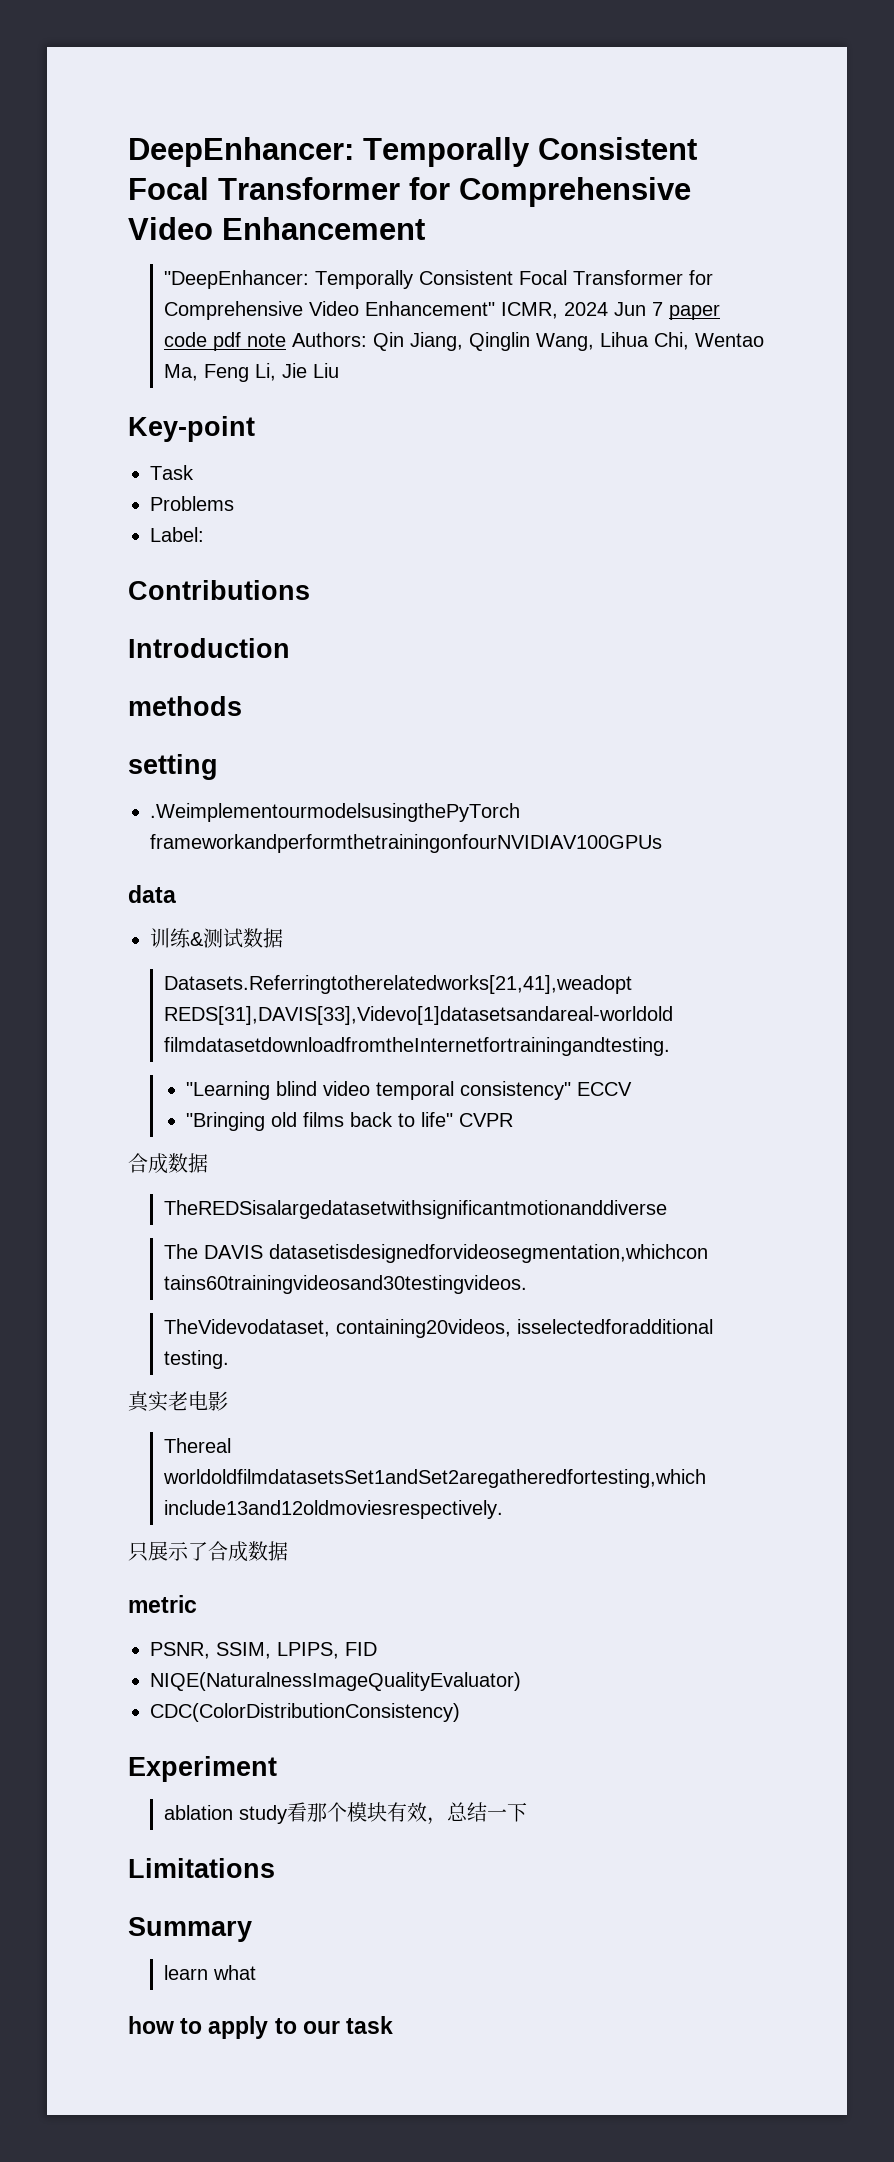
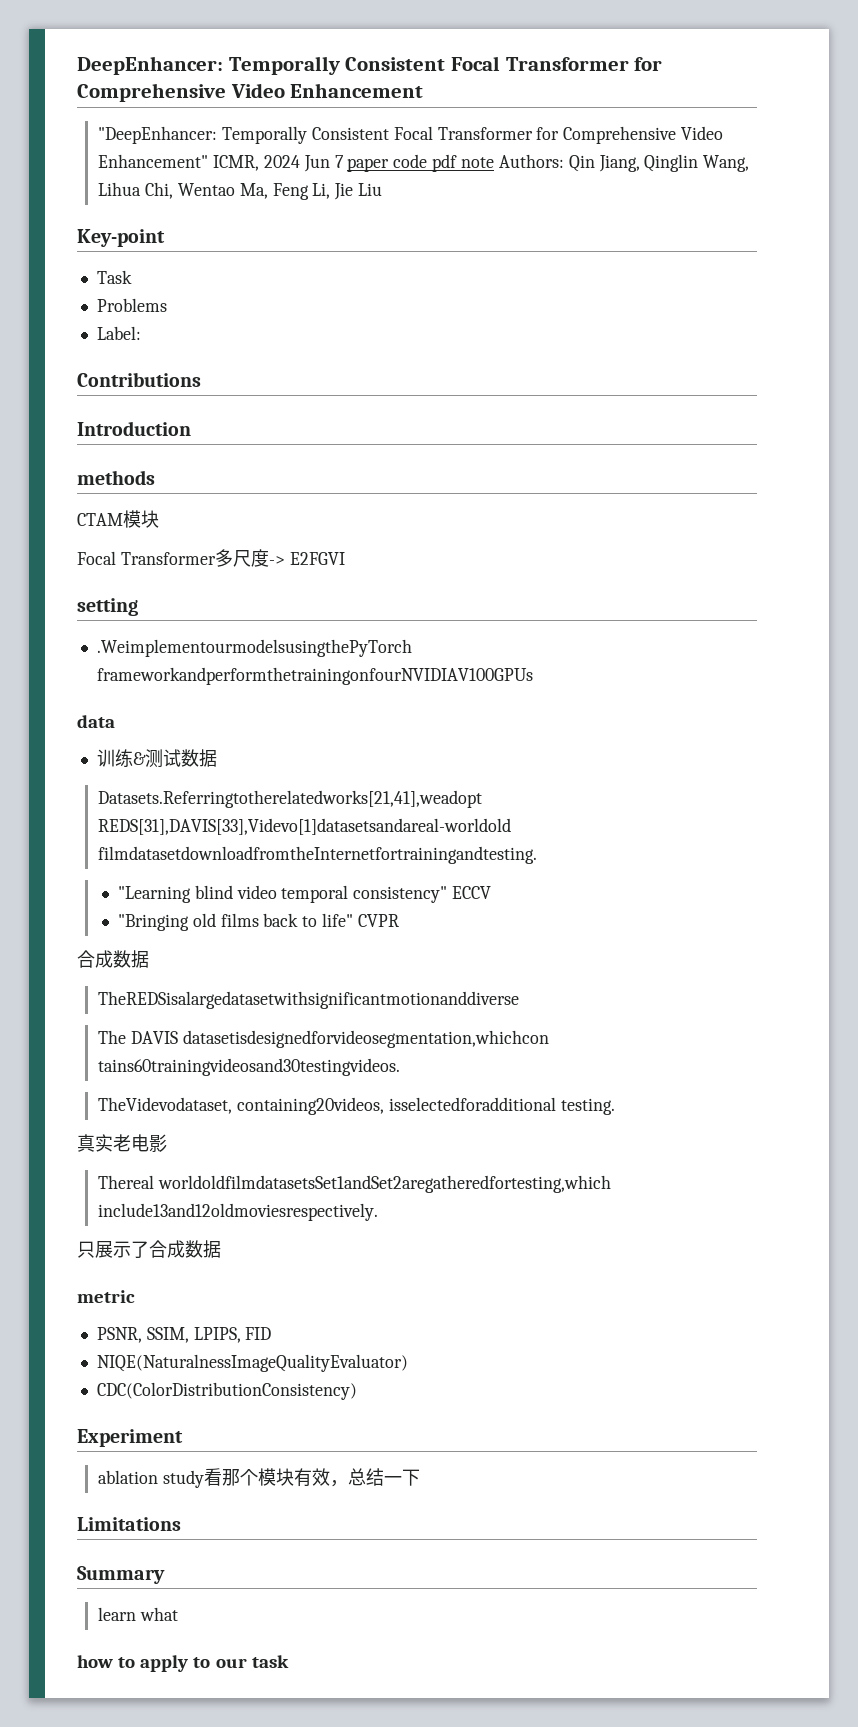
(242, 706) none -> [77,510,159,528] [77,549,345,567] // CTAM模块 // Focal Transformer多尺度-> E2FGVI

